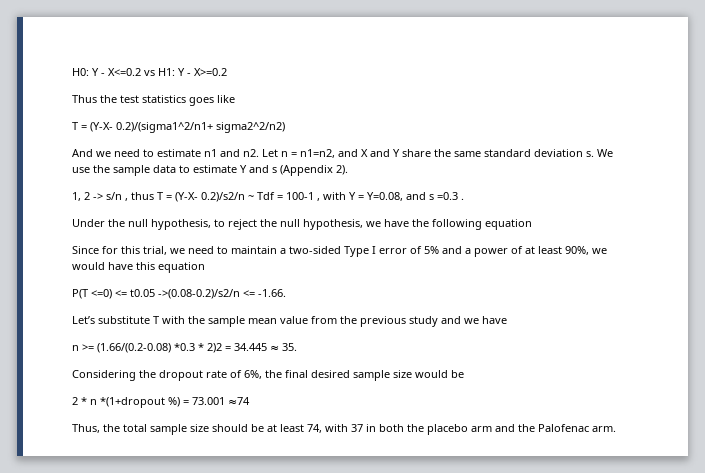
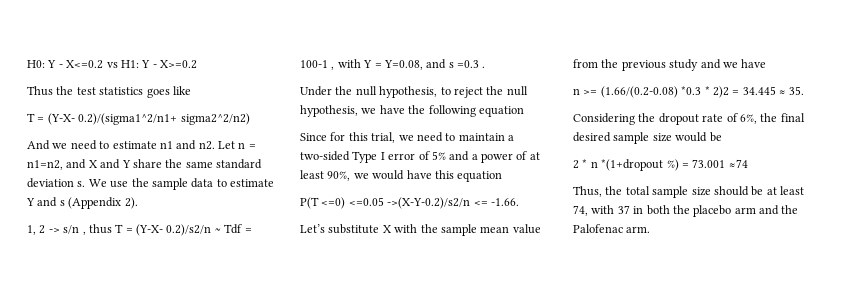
[115,289,240,299] <= t0.05 ->(0.08-0.2)/s2/n -> [348,197,471,209] <=0.05 ->(X-Y-0.2)/s2/n
[153,316,159,324] T -> [382,225,392,233] X

